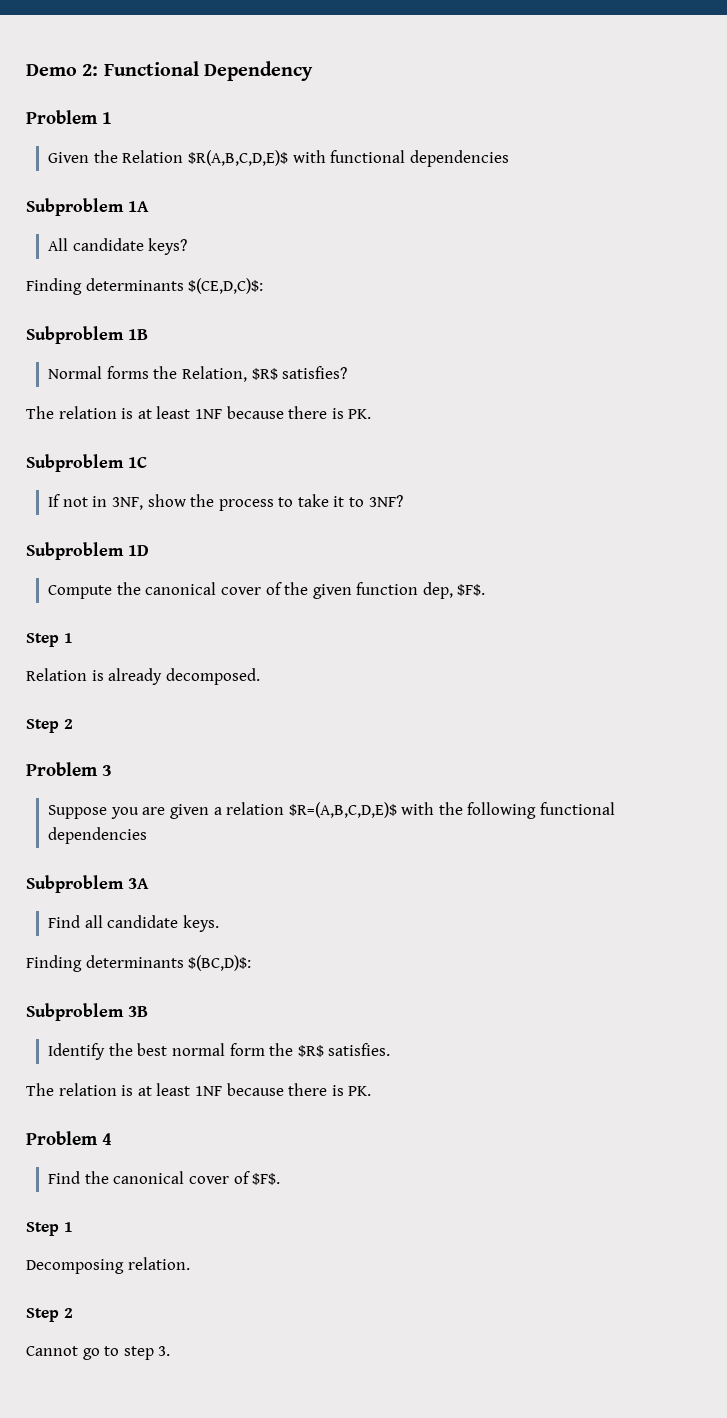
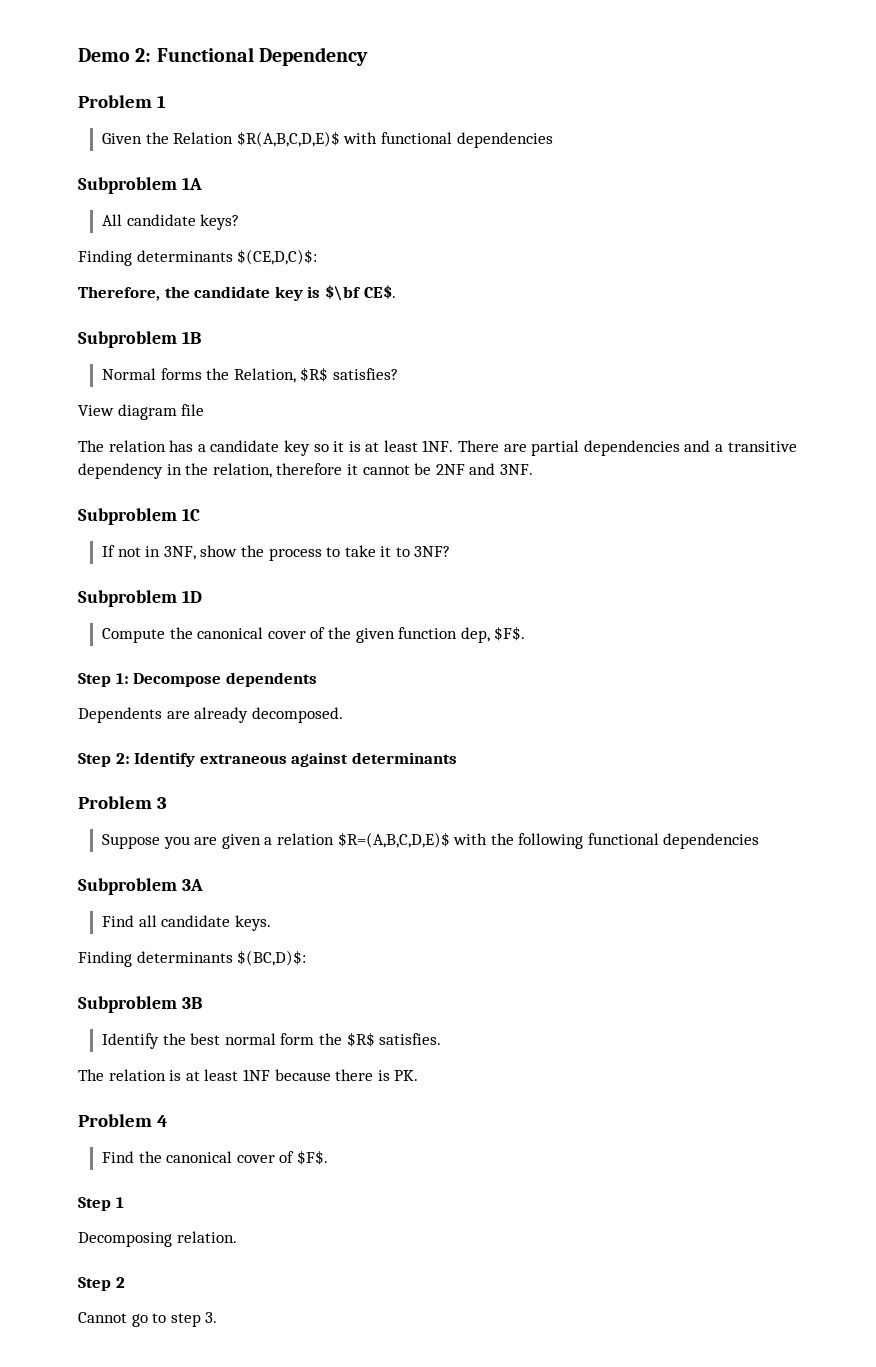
(264, 286) none -> [78,285,396,301] // Therefore, the candidate key is $\bf CE$.
[26,406,372,419] // The relation is at least 1NF because there is PK. -> [78,404,205,420] [78,440,797,456] [78,463,533,479] // View diagram file // The relation has a candidate key so it is at least 1NF. There are partial dependencies and a transitive dependency in the relation, therefore it cannot be 2NF and 3NF.
[63,633,73,643] [26,668,260,685] [26,719,73,733] 1 // Relation is already decomposed. // Step 2 -> [115,672,317,687] [78,707,343,723] [78,752,457,767] 1: Decompose dependents // Dependents are already decomposed. // Step 2: Identify extraneous against determinants

